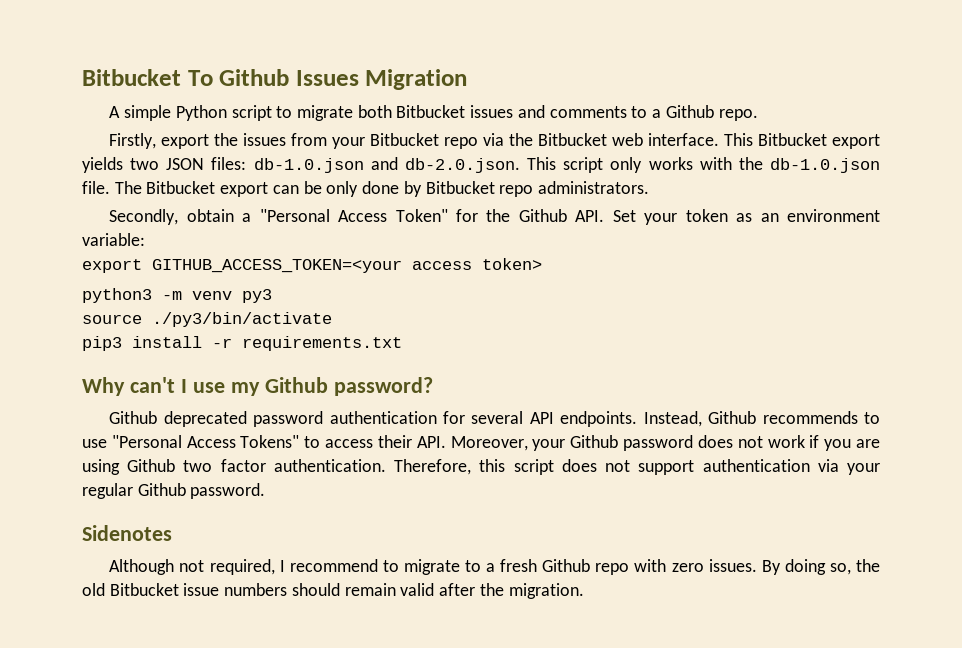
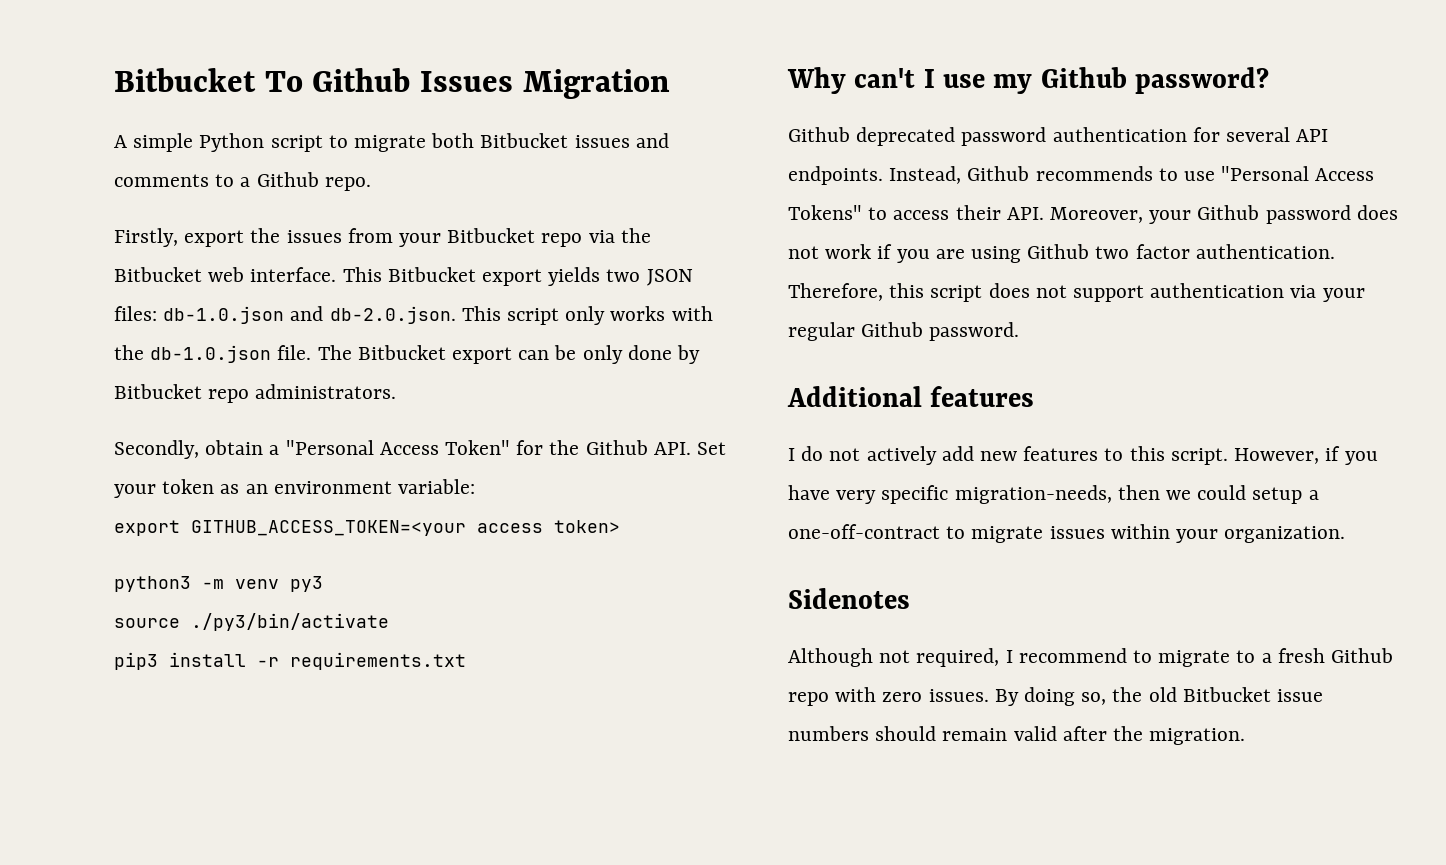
(266, 491) none -> [787,386,1035,407] [788,446,1378,465] [788,485,1319,504] [788,524,1346,543] // Additional features // I do not actively add new features to this script. However, if you have very specific migration-needs, then we could setup a one-off-contract to migrate issues within your organization.

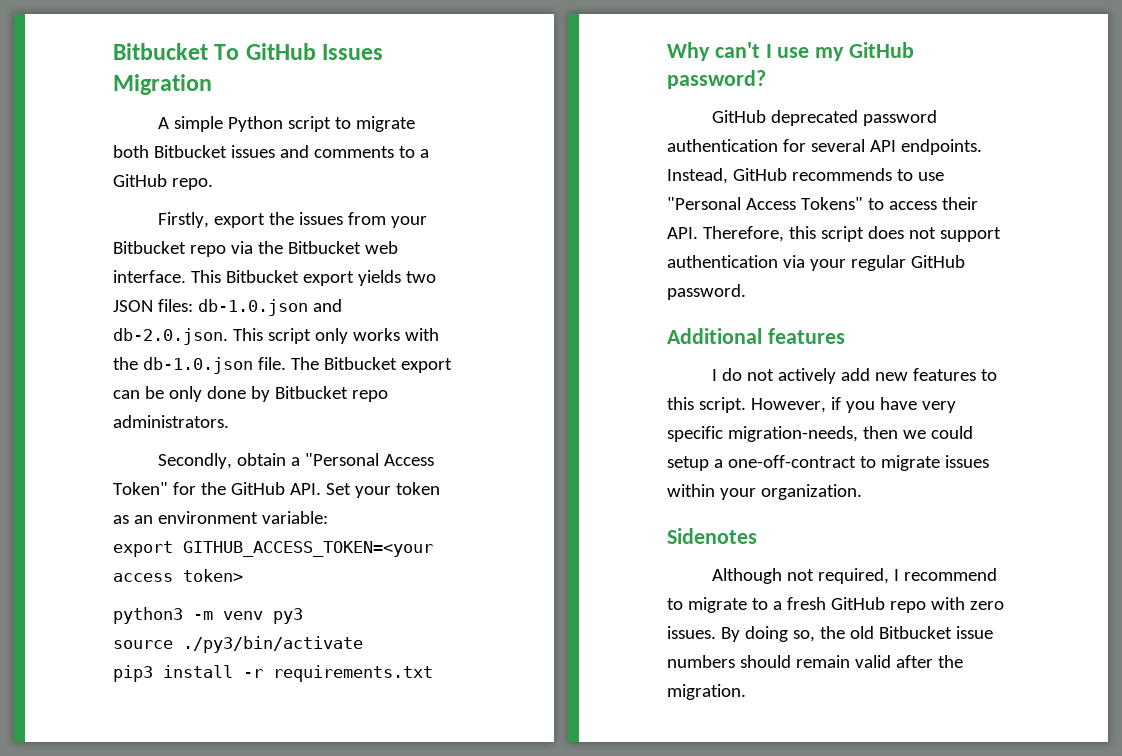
[312,68,411,92] Github -> [245,43,316,60] GitHub
[256,172,319,187] Github -> [113,174,167,187] GitHub
[585,440,648,455] Github -> [230,482,285,495] GitHub
[1040,67,1127,88] Github -> [849,42,915,58] GitHub
[788,127,850,142] Github -> [711,110,766,123] GitHub
[967,166,1030,181] Github -> [732,168,787,181] GitHub
[1050,205,1398,224] [788,244,1335,263] Moreover, your Github password does not work if you are using Github two factor authentication. -> (698, 233) none
[861,322,924,337] Github -> [910,255,965,268] GitHub
[1331,648,1394,663] Github -> [830,597,885,610] GitHub

